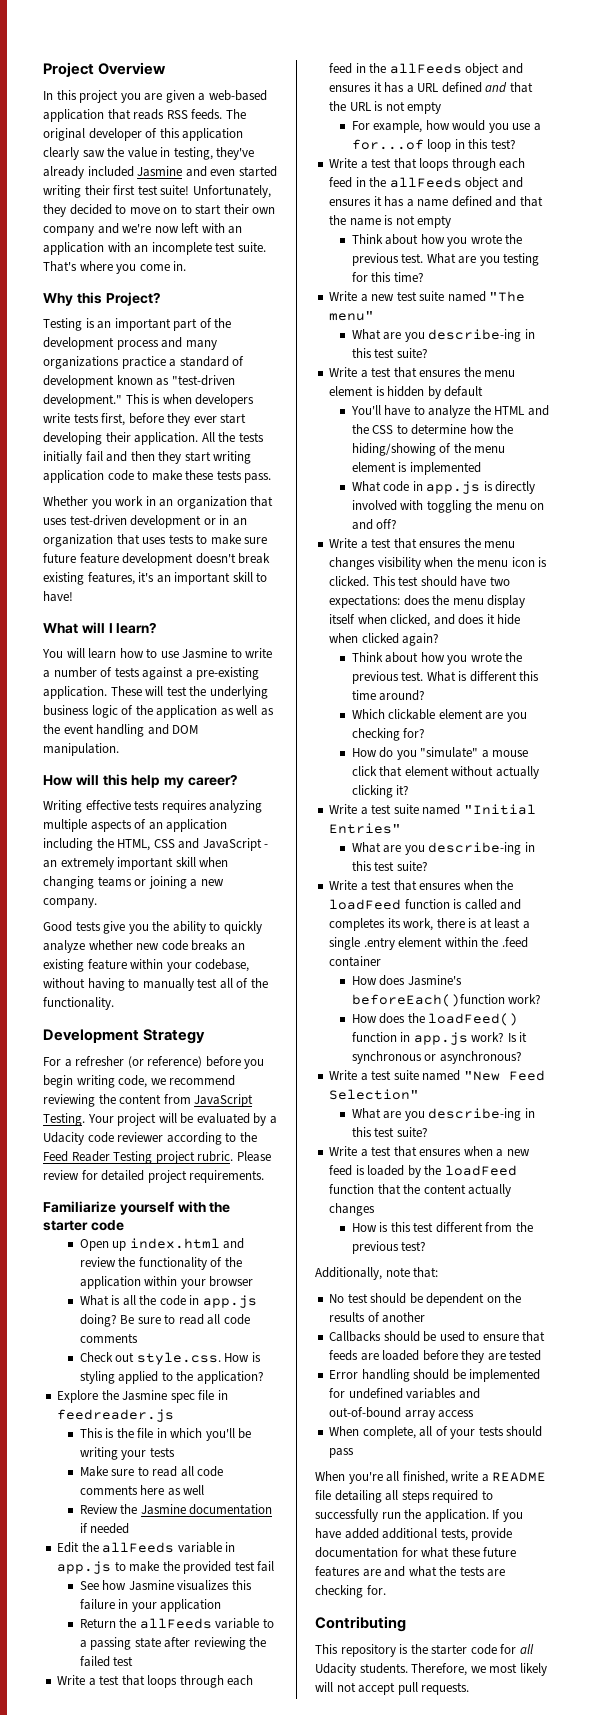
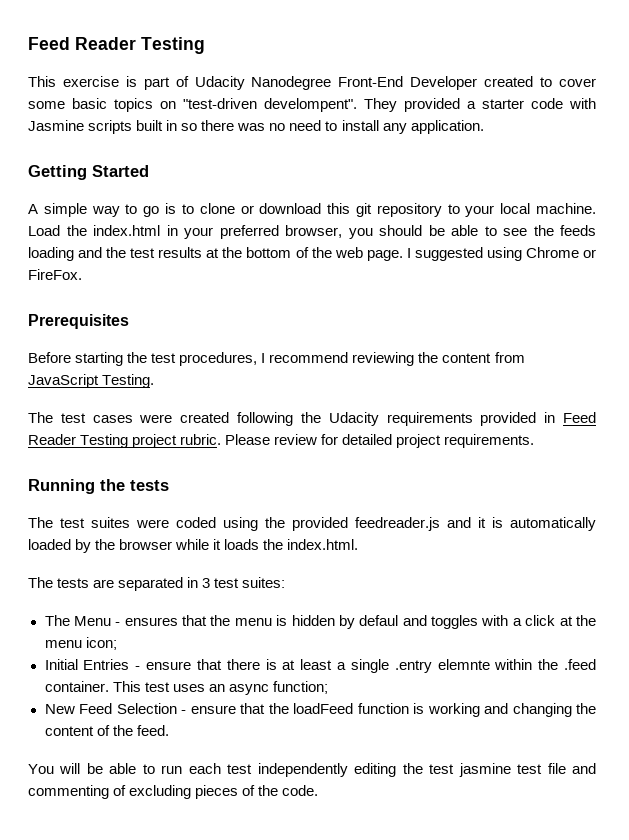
[43,62,167,77] [43,90,267,103] [43,109,246,122] [43,128,244,141] [43,147,255,160] [43,166,277,179] [43,185,271,198] [43,204,276,217] [43,223,243,236] [43,242,266,255] [43,261,187,274] [43,292,161,306] [43,318,232,331] [43,337,217,350] [43,356,245,369] [43,375,235,388] [43,394,255,407] [43,413,247,426] [43,432,264,445] [43,451,252,464] [43,470,272,483] [43,496,274,509] [43,515,247,528] [43,534,268,547] [43,553,271,566] [43,572,268,585] [43,591,73,602] [43,622,158,634] [42,648,273,659] [43,667,260,680] [43,686,268,699] [43,705,274,718] [43,724,199,737] [43,743,119,756] [43,774,238,788] [43,800,263,813] [43,819,228,832] [43,838,269,851] [43,857,229,870] [43,876,224,889] [43,898,97,908] [43,921,262,934] [43,940,245,953] [43,959,250,972] [43,978,268,991] [43,997,114,1010] [43,1029,206,1044] [43,1056,265,1069] [43,1075,166,1088] Project Overview // In this project you are given a web-based application that reads RSS feeds. The original developer of this application clearly saw the value in testing, they've already included Jasmine and even started writing their first test suite! Unfortunately, they decided to move on to start their own company and we're now left with an application with an incomplete test suite. That's where you come in. // Why this Project? // Testing is an important part of the development process and many organizations practice a standard of development known as "test-driven development." This is when developers write tests first, before they ever start developing their application. All the tests initially fail and then they start writing application code to make these tests pass. // Whether you work in an organization that uses test-driven development or in an organization that uses tests to make sure future feature development doesn't break existing features, it's an important skill to have! // What will I learn? // You will learn how to use Jasmine to write a number of tests against a pre-existing application. These will test the underlying business logic of the application as well as the event handling and DOM manipulation. // How will this help my career? // Writing effective tests requires analyzing multiple aspects of an application including the HTML, CSS and JavaScript - an extremely important skill when changing teams or joining a new company. // Good tests give you the ability to quickly analyze whether new code breaks an existing feature within your codebase, without having to manually test all of the functionality. // Development Strategy // For a refresher (or reference) before you begin writing code, we -> [28,37,205,54] [28,76,596,90] [28,98,596,112] [28,120,484,134] [28,165,149,180] [28,203,596,217] [28,225,596,239] [28,247,596,261] [28,269,82,280] [28,314,129,329] [28,352,266,366] Feed Reader Testing // This exercise is part of Udacity Nanodegree Front-End Developer created to cover some basic topics on "test-driven develompent". They provided a starter code with Jasmine scripts built in so there was no need to install any application. // Getting Started // A simple way to go is to clone or download this git repository to your local machine. Load the index.html in your preferred browser, you should be able to see the feeds loading and the test results at the bottom of the web page. I suggested using Chrome or FireFox. // Prerequisites // Before starting the test procedures, I
[87,1113,277,1126] [43,1132,257,1145] Your project will be evaluated by a Udacity code reviewer according to the -> [28,412,556,426] // The test cases were created following the Udacity requirements provided in
[43,1201,231,1215] [43,1220,124,1231] [79,1238,245,1251] [79,1257,242,1270] [79,1276,254,1289] [79,1295,257,1308] [79,1314,250,1327] [79,1333,138,1343] [79,1352,261,1365] [79,1371,264,1384] [57,1390,228,1403] [57,1409,175,1422] [79,1428,252,1441] [79,1447,175,1460] [79,1466,224,1477] [79,1485,205,1496] [79,1504,273,1515] [79,1523,130,1534] [57,1542,236,1553] [57,1561,275,1574] [79,1580,252,1591] [79,1599,222,1612] [79,1618,274,1629] [79,1637,267,1650] [79,1656,134,1667] [57,1675,254,1688] [329,63,523,76] [329,82,533,93] [329,101,442,114] [351,120,541,133] [351,139,516,152] [329,158,526,171] [329,177,523,190] [329,196,543,207] [329,215,452,228] [351,234,523,247] [351,253,540,266] [351,272,424,282] [329,291,526,302] [329,311,375,321] [351,329,535,342] [351,348,428,358] [329,367,516,378] [329,386,484,399] [350,405,549,418] [351,424,514,435] [351,443,506,456] [351,462,481,475] [351,481,536,494] [351,500,545,513] [351,519,398,530] [329,538,516,549] [329,557,548,570] [329,576,510,587] [329,595,526,608] [329,614,521,627] [329,633,440,646] [351,652,523,665] [351,671,540,684] [351,690,426,701] [351,709,527,722] [351,728,426,741] [351,747,529,760] [351,766,539,779] [351,785,410,798] [329,804,536,815] [329,823,402,834] [351,842,535,855] [351,861,428,871] [329,880,514,891] [329,899,522,910] [329,918,434,931] Familiarize yourself with the starter code // Open up index.html and review the functionality of the application within your browser // What is all the code in app.js doing? Be sure to read all code comments // Check out style.css. How is styling applied to the application? // Explore the Jasmine spec file in feedreader.js // This is the file in which you'll be writing your tests // Make sure to read all code comments here as well // Review the Jasmine documentation if needed // Edit the allFeeds variable in app.js to make the provided test fail // See how Jasmine visualizes this failure in your application // Return the allFeeds variable to a passing state after reviewing the failed test // Write a test that loops through each feed in the allFeeds object and ensures it has a URL defined and that the URL is not empty // For example, how would you use a for...of loop in this test? // Write a test that loops through each feed in the allFeeds object and ensures it has a name defined and that the name is not empty // Think about how you wrote the previous test. What are you testing for this time? // Write a new test suite named "The menu" // What are you describe-ing in this test suite? // Write a test that ensures the menu element is hidden by default // You'll have to analyze the HTML and the CSS to determine how the hiding/showing of the menu element is implemented // What code in app.js is directly involved with toggling the menu on and off? // Write a test that ensures the menu changes visibility when the menu icon is clicked. This test should have two expectations: does the menu display itself when clicked, and does it hide when clicked again? // Think about how you wrote the previous test. What is different this time around? // Which clickable element are you checking for? // How do you "simulate" a mouse click that element without actually clicking it? // Write a test suite named "Initial Entries" // What are you describe-ing in this test suite? // Write a test that ensures when the loadFeed function is called and completes its work, -> [28,479,169,494] [28,517,596,531] [28,539,359,553] [28,577,286,591] [44,615,596,629] [44,637,117,650] [44,659,222,670] Running the tests // The test suites were coded using the provided feedreader.js and it is automatically loaded by the browser while it loads the index.html. // The tests are separated in 3 test suites: // The Menu - ensures that the menu is hidden by defaul and toggles with a click at the menu icon; // Initial Entries - ensure that
[398,937,443,947] element -> [437,659,490,670] elemnte
[329,956,382,967] [351,975,462,986] [351,994,542,1007] [351,1013,519,1026] [351,1032,528,1045] [351,1051,522,1064] [329,1070,545,1081] [329,1089,420,1100] [351,1108,535,1121] [351,1127,428,1137] [329,1146,530,1157] [329,1165,517,1178] [329,1184,512,1197] [329,1203,376,1216] [351,1222,533,1233] [351,1241,427,1254] [315,1267,439,1280] [329,1293,522,1306] [329,1312,426,1323] [329,1331,546,1342] [329,1350,542,1363] [329,1369,541,1382] [329,1388,480,1399] [329,1407,475,1420] [329,1426,543,1439] [329,1448,355,1458] [315,1471,547,1484] [315,1490,493,1503] [315,1509,523,1522] [315,1528,513,1541] [315,1547,517,1558] [315,1566,506,1577] [315,1585,386,1598] [315,1616,406,1632] [315,1644,534,1657] [315,1663,547,1676] [315,1682,470,1695] container // How does Jasmine's beforeEach()function work? // How does the loadFeed() function in app.js work? Is it synchronous or asynchronous? // Write a test suite named "New Feed Selection" // What are you describe-ing in this test suite? // Write a test that ensures when a new feed is loaded by the loadFeed function that the content actually changes // How is this test different from the previous test? // Additionally, note that: // No test should be dependent on the results of another // Callbacks should be used to ensure that feeds are loaded before they are tested // Error handling should be implemented for undefined variables and out-of-bound array access // When complete, all of your tests should pass // When you're all finished, write a README file detailing all steps required to successfully run the application. If you have added additional tests, provide documentation for what these future features are and what the tests are checking for. // Contributing // This repository is the starter code for all Udacity students. Therefore, we most likely will not accept pull requests. -> [44,681,328,695] [44,703,596,717] [44,725,169,736] [28,763,596,777] [28,785,319,799] container. This test uses an async function; // New Feed Selection - ensure that the loadFeed function is working and changing the content of the feed. // You will be able to run each test independently editing the test jasmine test file and commenting of excluding pieces of the code.

